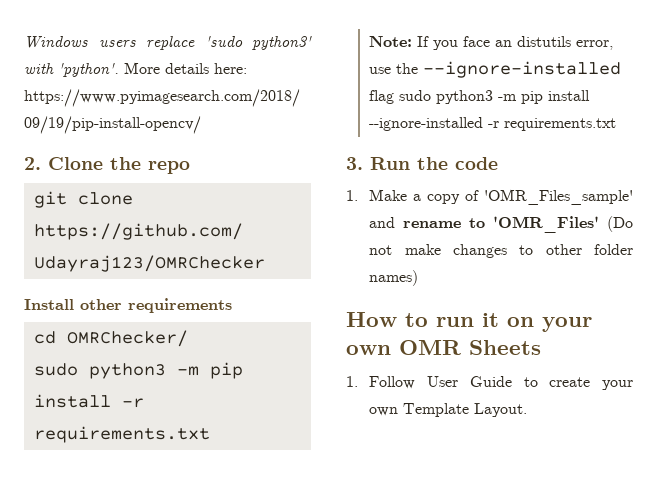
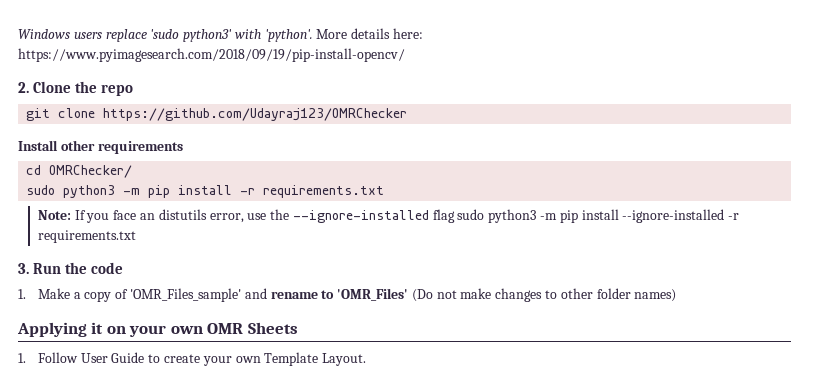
[346,312,474,327] How to run -> [17,322,87,337] Applying

